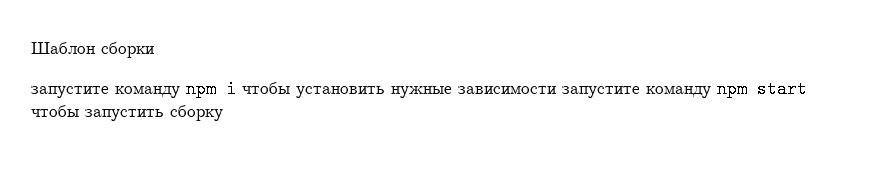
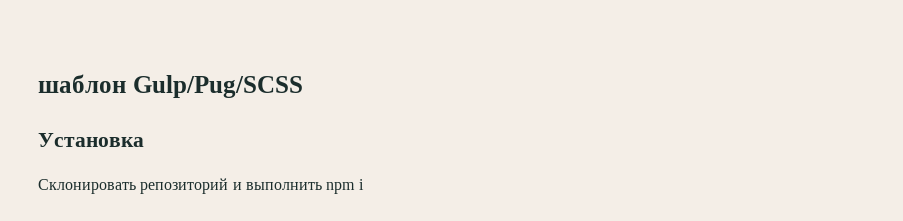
[31,42,154,58] [31,80,807,98] [31,105,223,121] Шаблон сборки // запустите команду npm i чтобы установить нужные зависимости запустите команду npm start чтобы запустить сборку -> [38,74,303,98] [38,133,144,147] [38,178,364,194] шаблон Gulp/Pug/SCSS // Установка // Склонировать репозиторий и выполнить npm i

